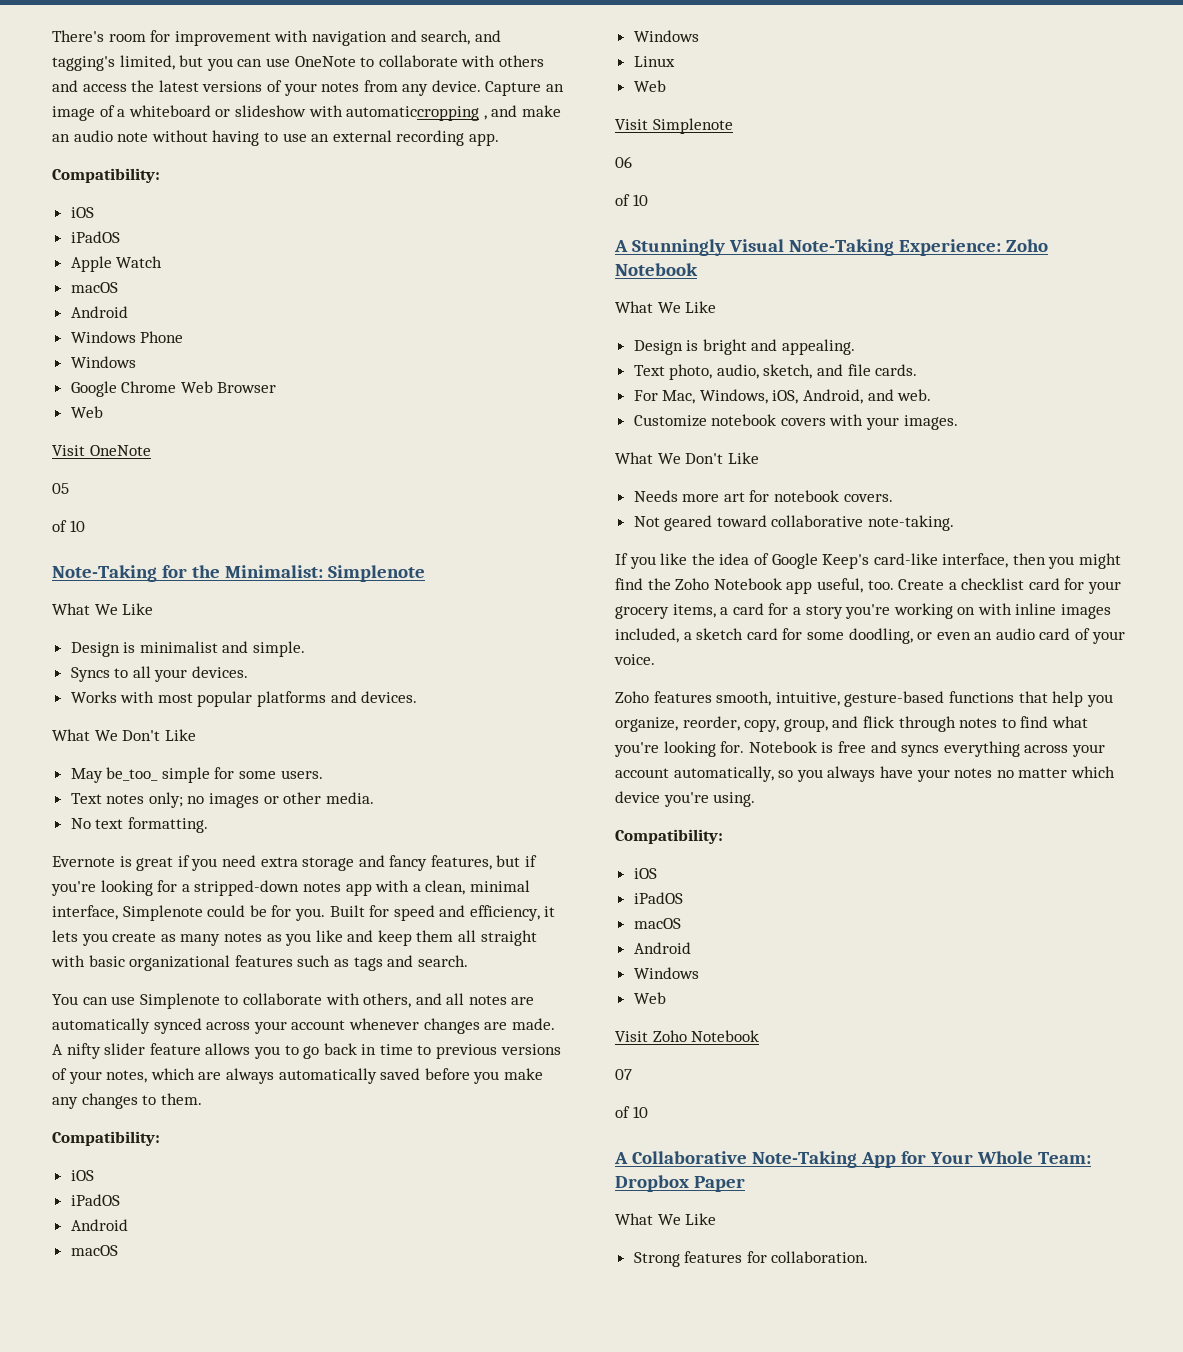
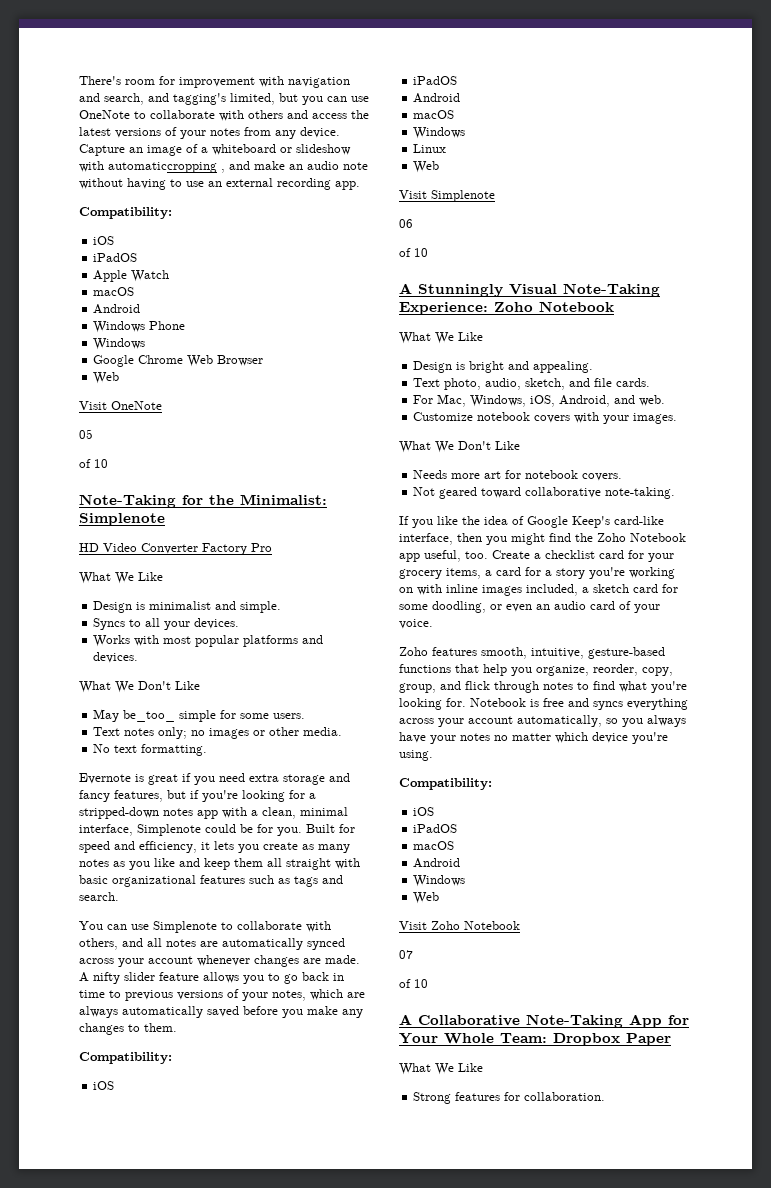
(425, 573) none -> [79,543,272,555] // HD Video Converter Factory Pro

